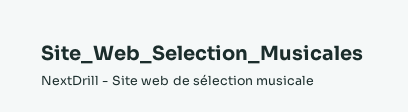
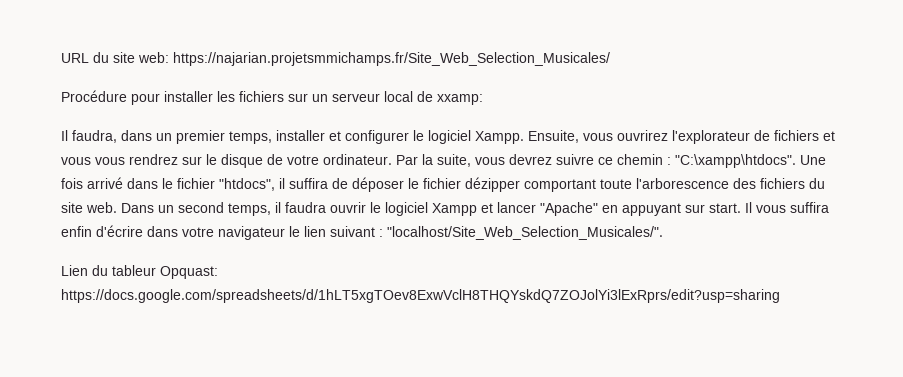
[41,45,363,64] [41,74,315,86] Site_Web_Selection_Musicales // NextDrill - Site web de sélection musicale -> [61,52,610,66] [61,90,483,105] [61,130,835,144] [61,154,826,168] [61,177,825,192] [61,202,829,216] [61,225,663,240] [61,265,218,279] [61,289,780,303] URL du site web: https://najarian.projetsmmichamps.fr/Site_Web_Selection_Musicales/ // Procédure pour installer les fichiers sur un serveur local de xxamp: // Il faudra, dans un premier temps, installer et configurer le logiciel Xampp. Ensuite, vous ouvrirez l'explorateur de fichiers et vous vous rendrez sur le disque de votre ordinateur. Par la suite, vous devrez suivre ce chemin : "C:\xampp\htdocs". Une fois arrivé dans le fichier "htdocs", il suffira de déposer le fichier dézipper comportant toute l'arborescence des fichiers du site web. Dans un second temps, il faudra ouvrir le logiciel Xampp et lancer "Apache" en appuyant sur start. Il vous suffira enfin d'écrire dans votre navigateur le lien suivant : "localhost/Site_Web_Selection_Musicales/". // Lien du tableur Opquast: https://docs.google.com/spreadsheets/d/1hLT5xgTOev8ExwVclH8THQYskdQ7ZOJolYi3lExRprs/edit?usp=sharing

